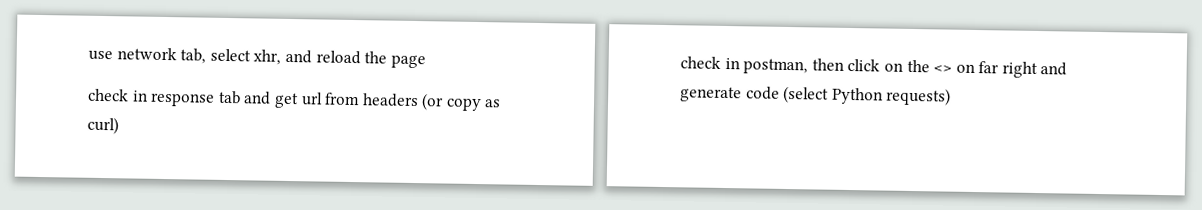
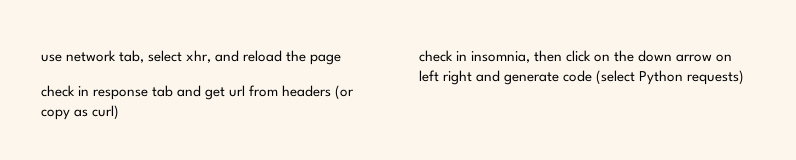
[743,58,809,75] postman, -> [471,51,531,63] insomnia,
[933,61,1000,74] <> on far -> [638,50,733,62] [419,70,439,82] down arrow on left

